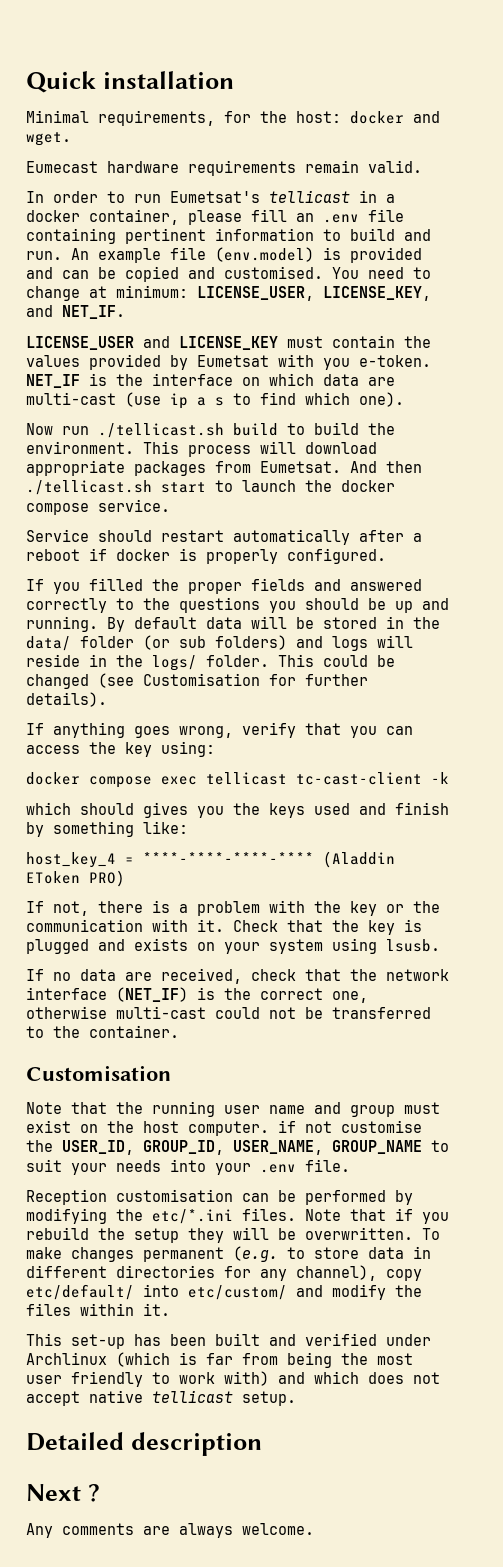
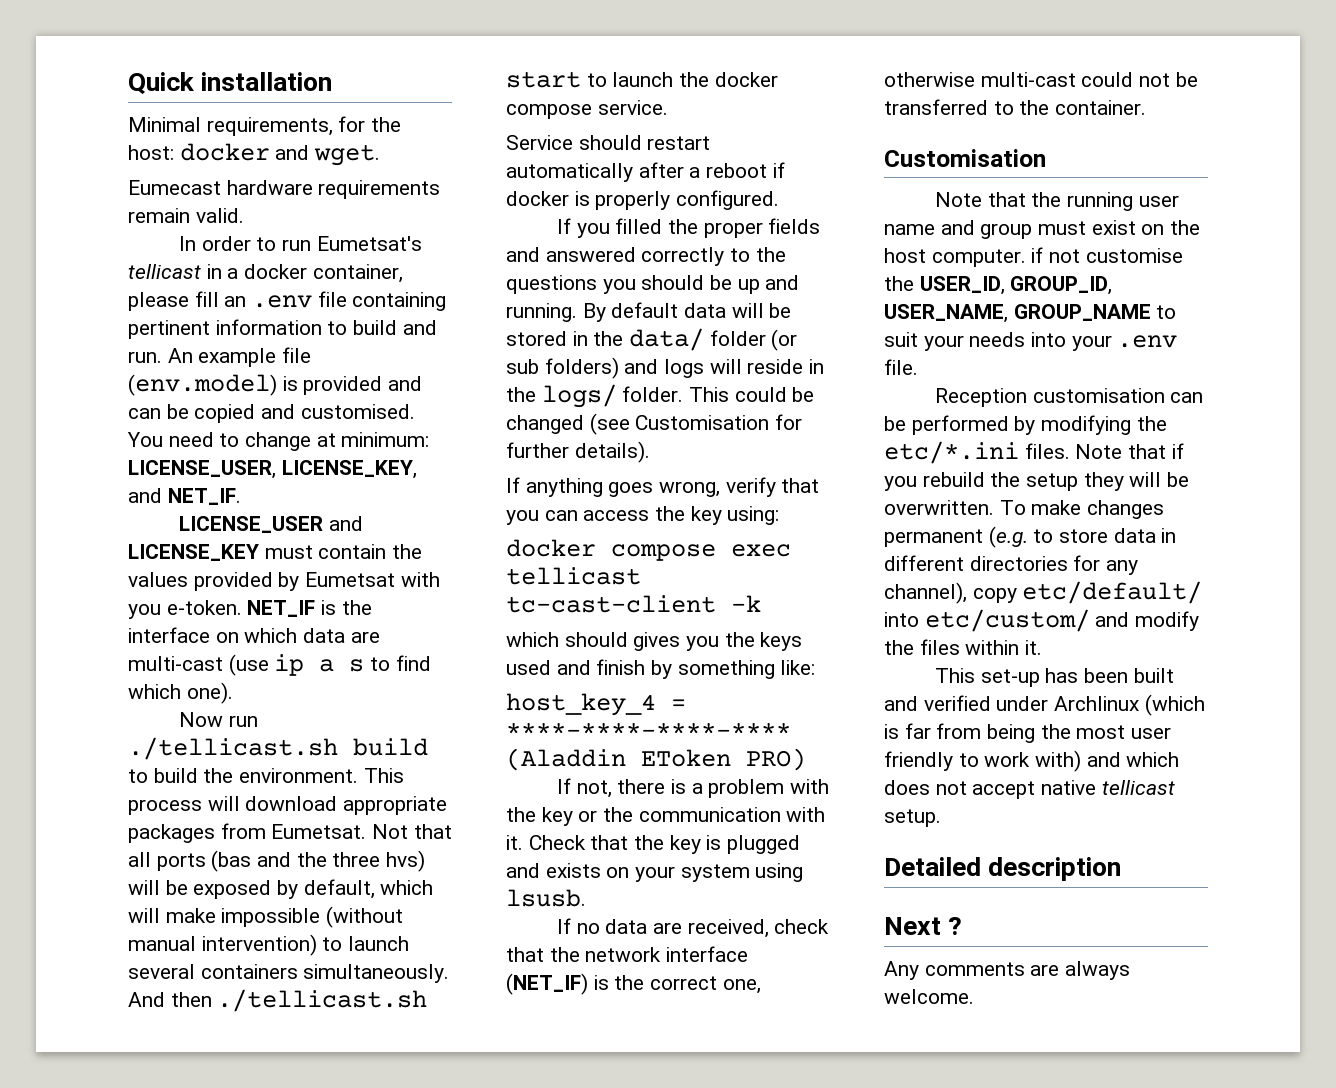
(341, 467) none -> [372,824,452,839] [128,850,426,872] [128,879,434,899] [128,906,404,928] [128,934,410,956] [128,964,450,983] Not that all ports (bas and the three hvs) will be exposed by default, which will make impossible (without manual intervention) to launch several containers simultaneously.

